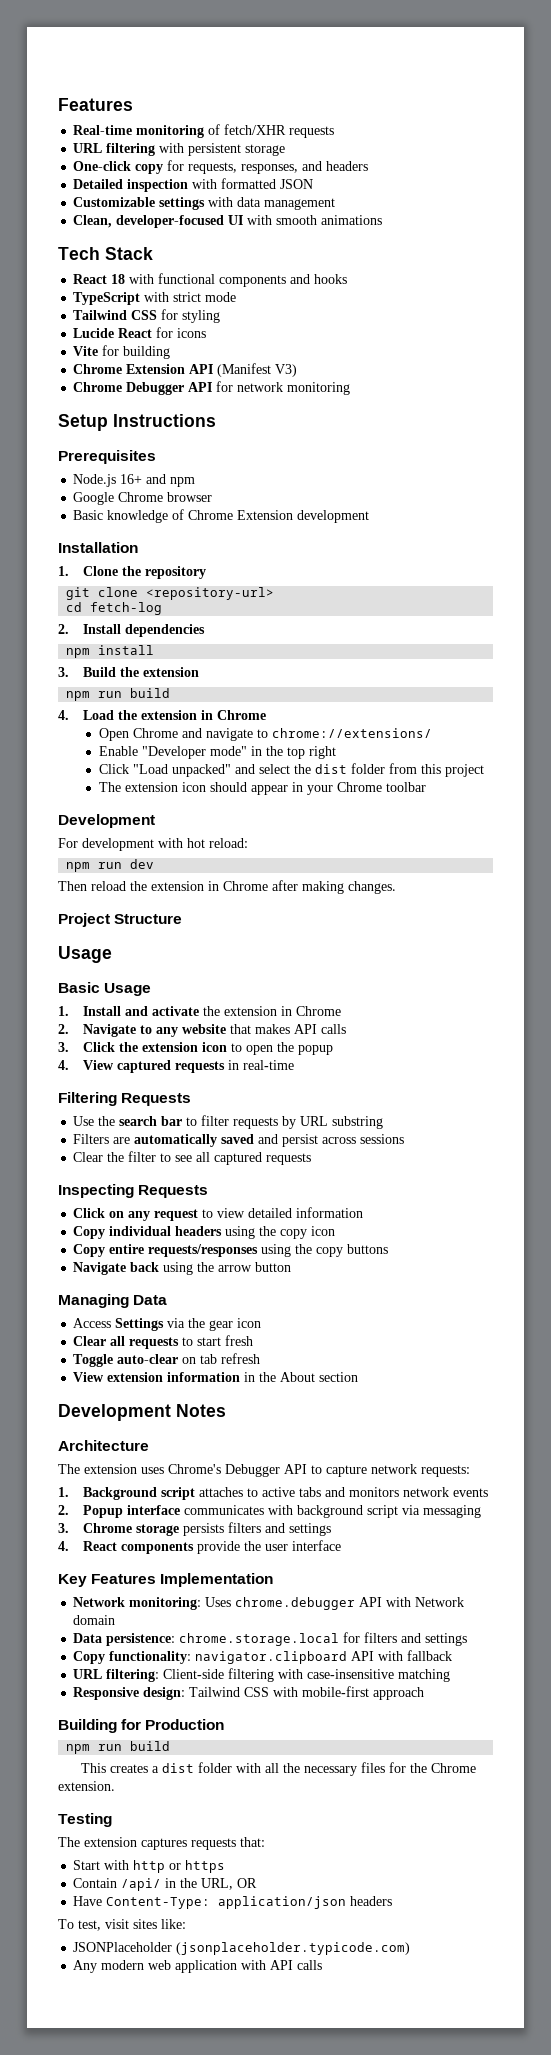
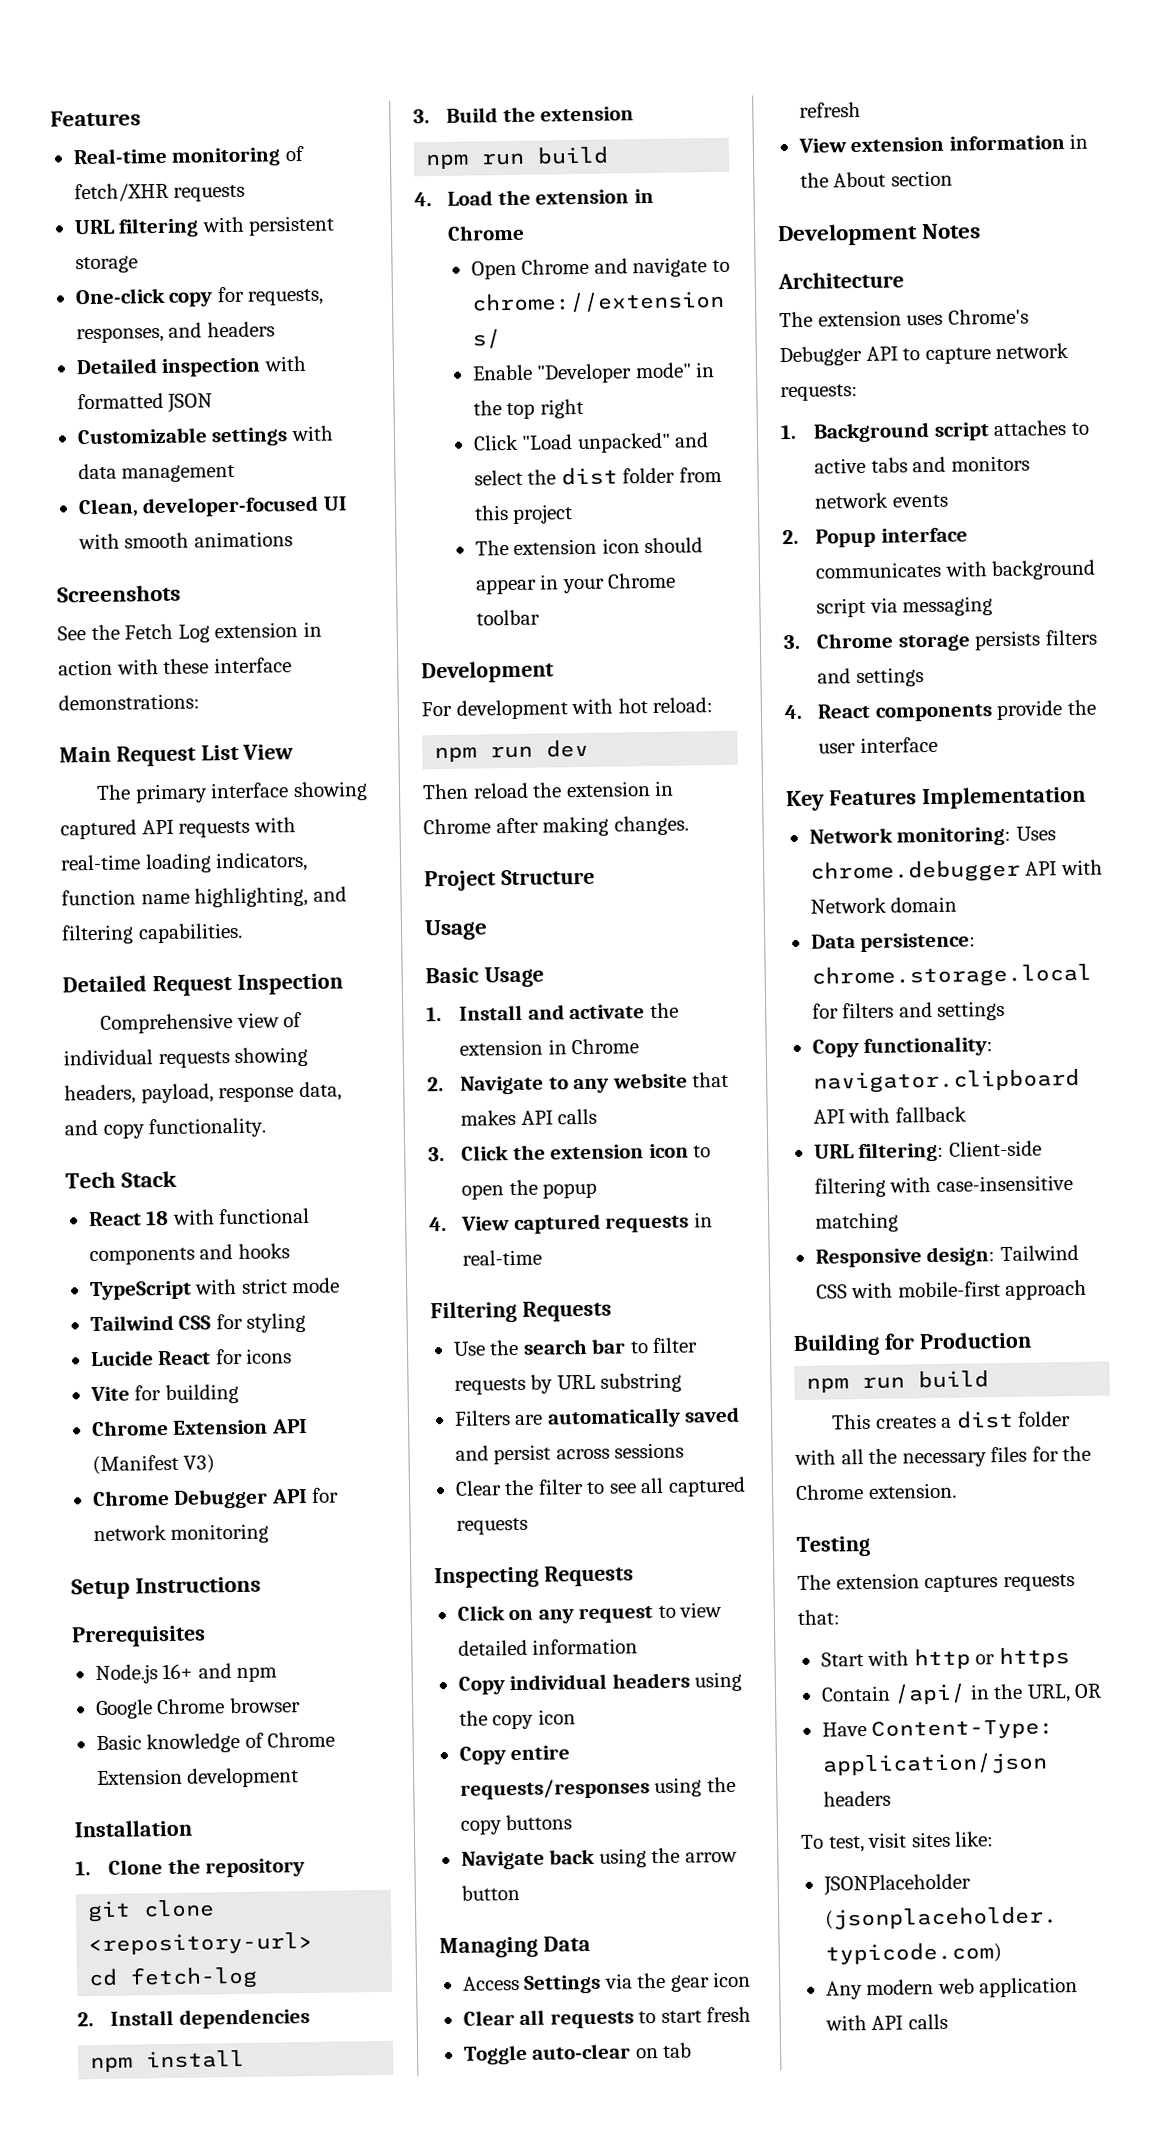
(383, 220) none -> [57,584,181,603] [57,621,322,643] [58,657,292,676] [58,693,200,711] [59,744,295,767] [96,781,368,804] [60,817,296,840] [60,851,309,874] [61,886,347,908] [61,922,243,945] [62,973,343,997] [100,1012,303,1034] [63,1046,309,1069] [64,1081,342,1105] [64,1117,267,1139] // Screenshots // See the Fetch Log extension in action with these interface demonstrations: // Main Request List View // The primary interface showing captured API requests with real-time loading indicators, function name highlighting, and filtering capabilities. // Detailed Request Inspection // Comprehensive view of individual requests showing headers, payload, response data, and copy functionality.

